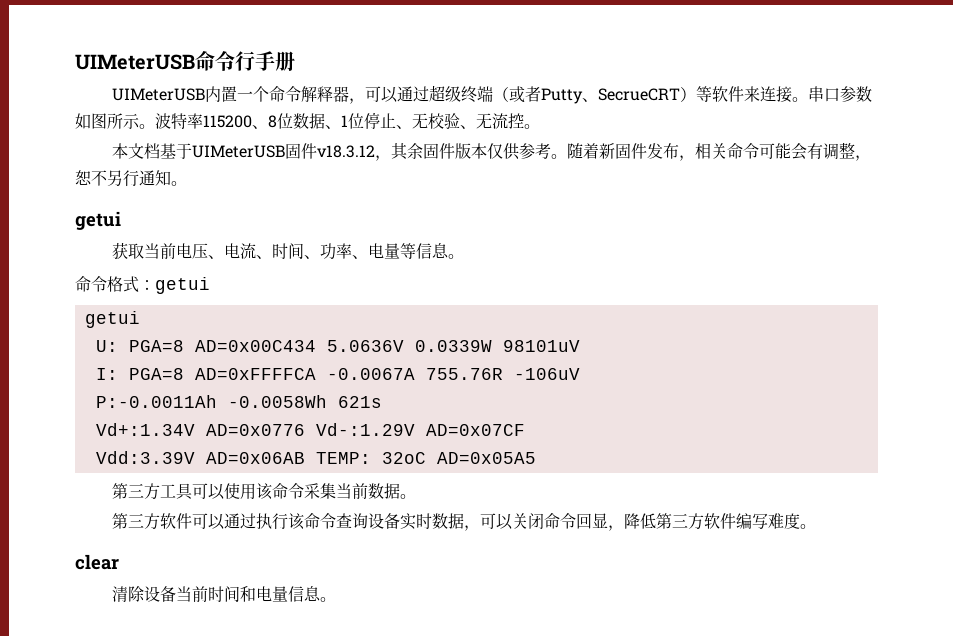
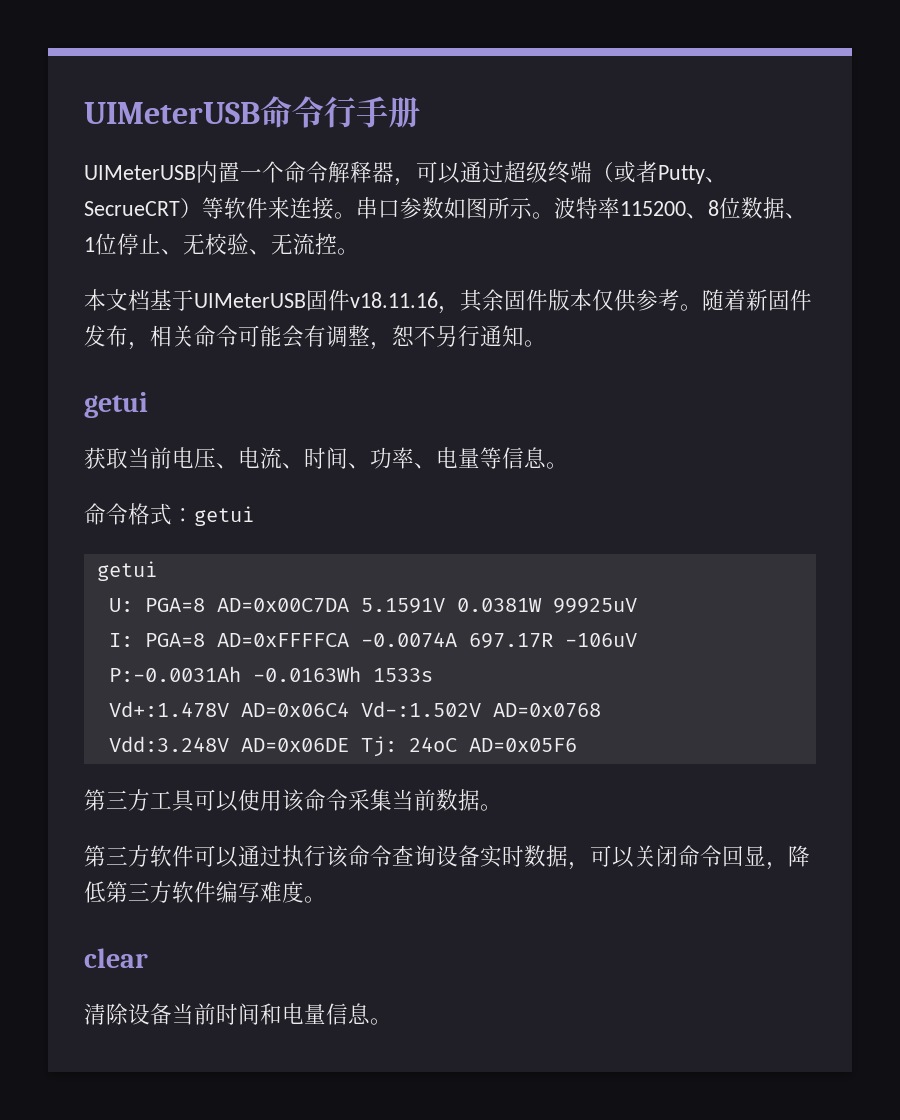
[316,145,375,158] v18.3.12 -> [350,292,438,308] v18.11.16
[194,340,580,352] AD=0x00C434 5.0636V 0.0339W 98101uV -> [216,598,637,613] AD=0x00C7DA 5.1591V 0.0381W 99925uV
[326,368,503,380] -0.0067A 755.76R -> [360,632,553,648] -0.0074A 697.17R
[95,395,382,408] [95,423,525,436] [95,451,536,464] P:-0.0011Ah -0.0058Wh 621s // Vd+:1.34V AD=0x0776 Vd-:1.29V AD=0x07CF // Vdd:3.39V AD=0x06AB TEMP: 32oC AD=0x05A5 -> [108,666,433,682] [108,701,601,718] [108,736,577,757] P:-0.0031Ah -0.0163Wh 1533s // Vd+:1.478V AD=0x06C4 Vd-:1.502V AD=0x0768 // Vdd:3.248V AD=0x06DE Tj: 24oC AD=0x05F6

